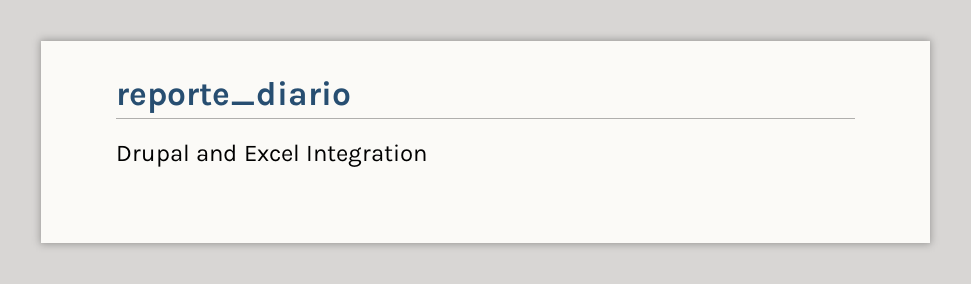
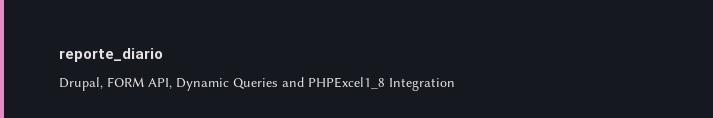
[116,144,300,167] Drupal and Excel -> [59,77,385,91] Drupal, FORM API, Dynamic Queries and PHPExcel1_8

